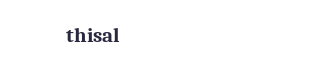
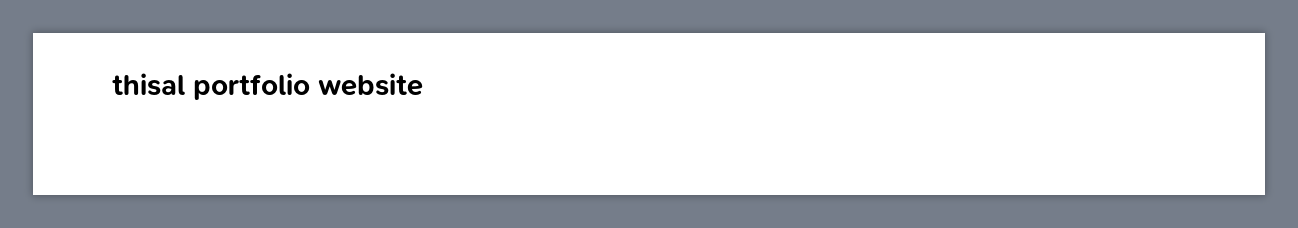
(120, 34) none -> [193,73,423,100] portfolio website

